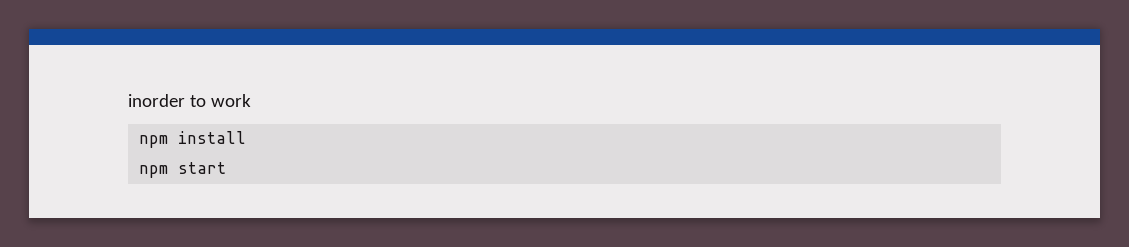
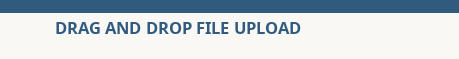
[128,94,251,107] [139,131,247,148] [139,162,227,178] inorder to work // npm install // npm start -> [55,22,301,34] DRAG AND DROP FILE UPLOAD

